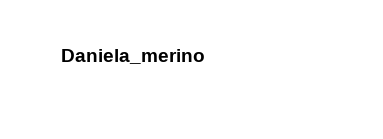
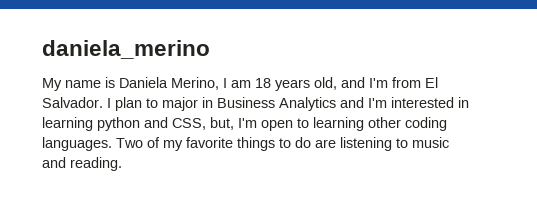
[61,49,205,64] Daniela_merino -> [42,40,210,59] [42,77,438,91] [42,97,469,111] [42,117,447,131] [42,137,449,151] [42,157,122,171] daniela_merino // My name is Daniela Merino, I am 18 years old, and I'm from El Salvador. I plan to major in Business Analytics and I'm interested in learning python and CSS, but, I'm open to learning other coding languages. Two of my favorite things to do are listening to music and reading.

